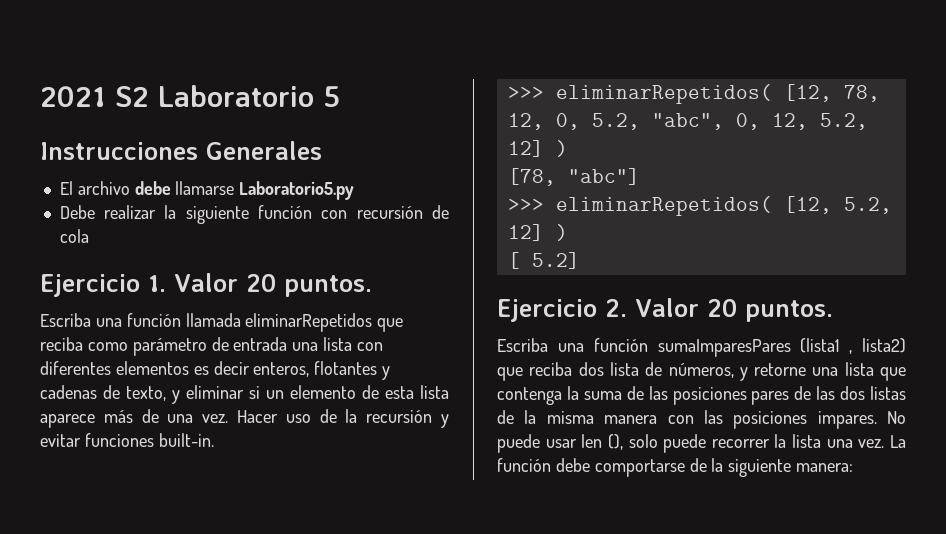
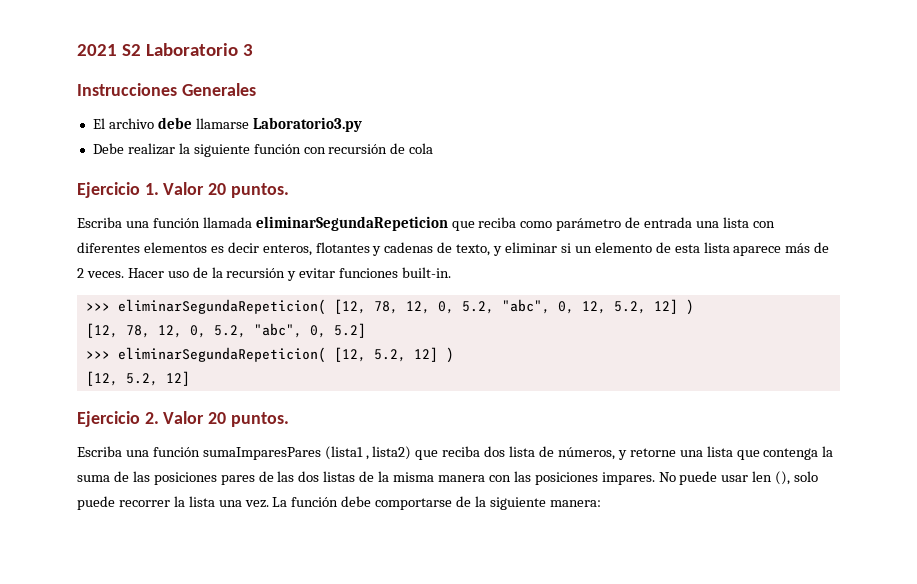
[323,86,340,107] 5 -> [243,44,254,56] 3
[239,181,355,200] Laboratorio5.py -> [252,117,362,132] Laboratorio3.py
[245,313,373,332] eliminarRepetidos -> [255,216,448,231] eliminarSegundaRepeticion
[167,414,229,423] una vez. -> [77,268,124,278] 2 veces.
[555,84,772,104] eliminarRepetidos( -> [117,299,326,315] eliminarSegundaRepeticion(
[507,168,640,186] [507,196,772,216] [78, "abc"] // >>> eliminarRepetidos( -> [85,323,366,338] [85,347,326,363] [12, 78, 12, 0, 5.2, "abc", 0, 5.2] // >>> eliminarSegundaRepeticion(
[507,252,580,269] [ 5.2] -> [85,371,190,386] [12, 5.2, 12]

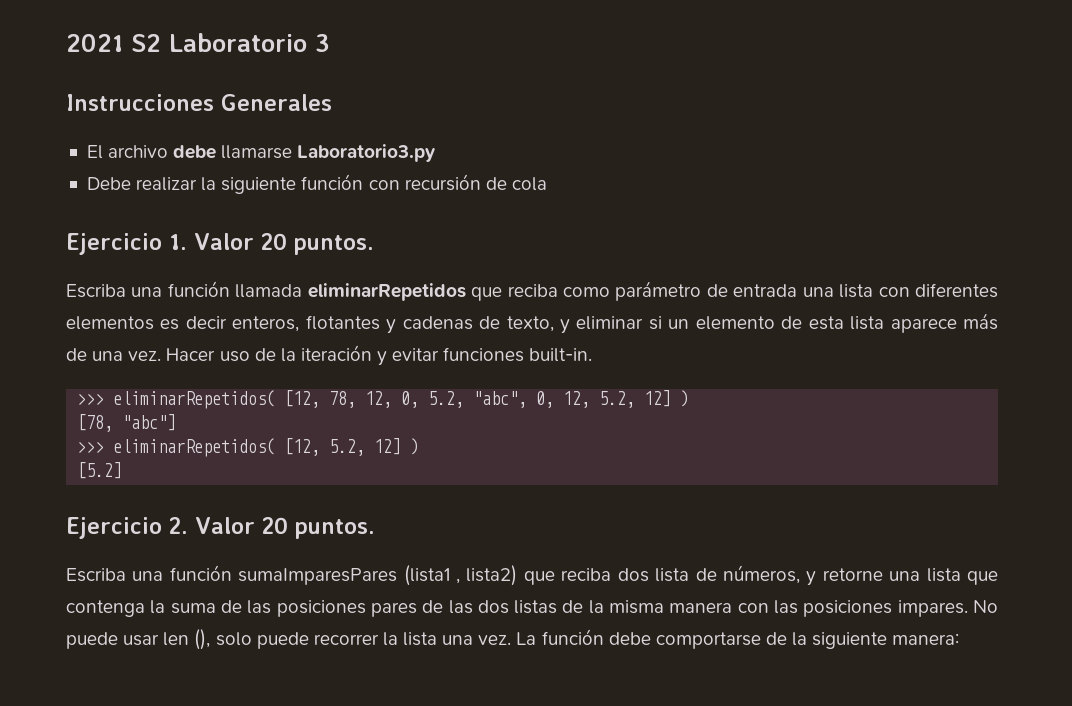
[255,216,448,231] eliminarSegundaRepeticion -> [307,283,466,301] eliminarRepetidos
[77,268,124,278] 2 veces. -> [92,351,162,361] una vez.
[226,268,286,278] recursión -> [300,345,372,361] iteración
[117,299,326,315] eliminarSegundaRepeticion( -> [113,390,276,409] eliminarRepetidos(
[85,323,366,338] [85,347,326,363] [12, 78, 12, 0, 5.2, "abc", 0, 5.2] // >>> eliminarSegundaRepeticion( -> [77,414,177,432] [77,438,276,457] [78, "abc"] // >>> eliminarRepetidos(
[85,371,190,386] [12, 5.2, 12] -> [77,462,123,479] [5.2]

